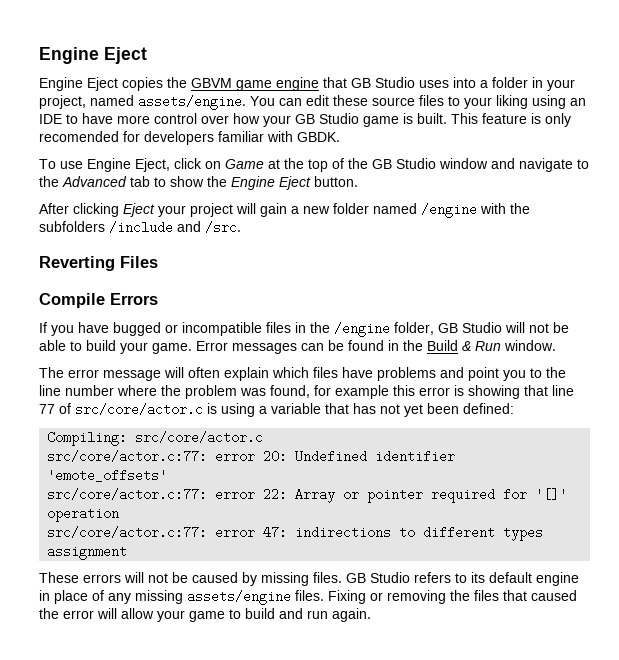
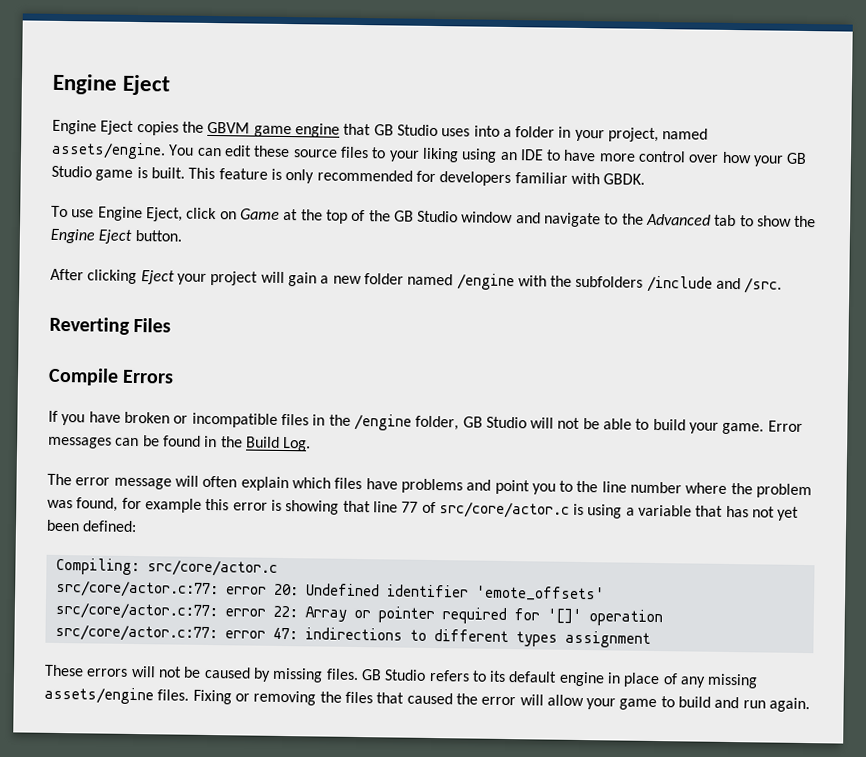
[39,131,119,142] recomended -> [316,169,413,182] recommended
[113,322,161,336] bugged -> [123,411,170,424] broken
[462,340,556,351] & Run window. -> [283,436,312,452] Log.

